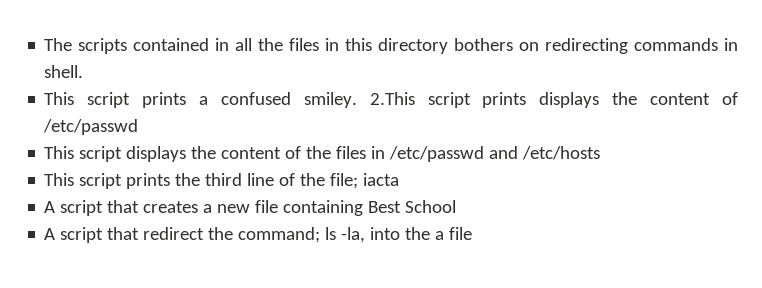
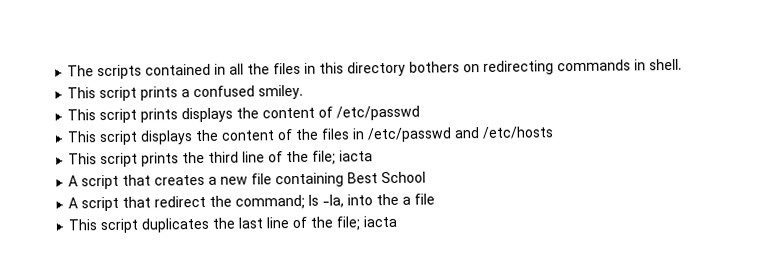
[369,92,415,105] 2.This -> [67,109,97,121] // This
(473, 233) none -> [68,215,398,234] // This script duplicates the last line of the file; iacta

